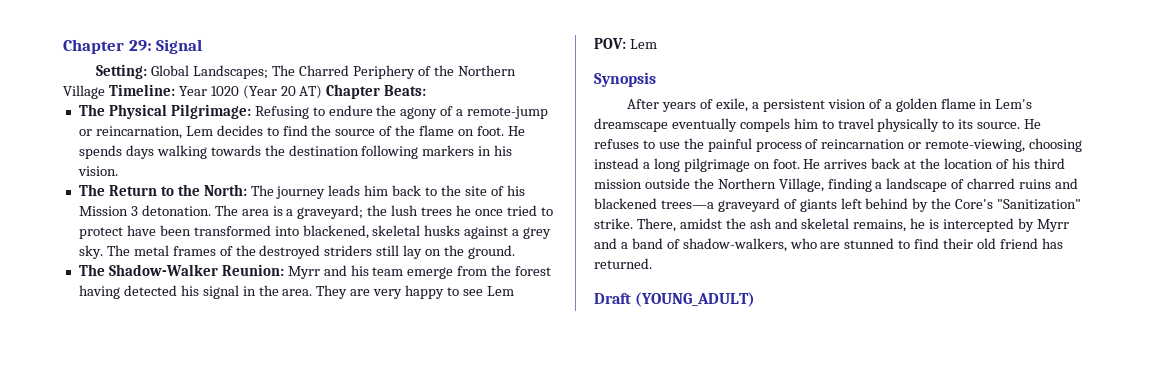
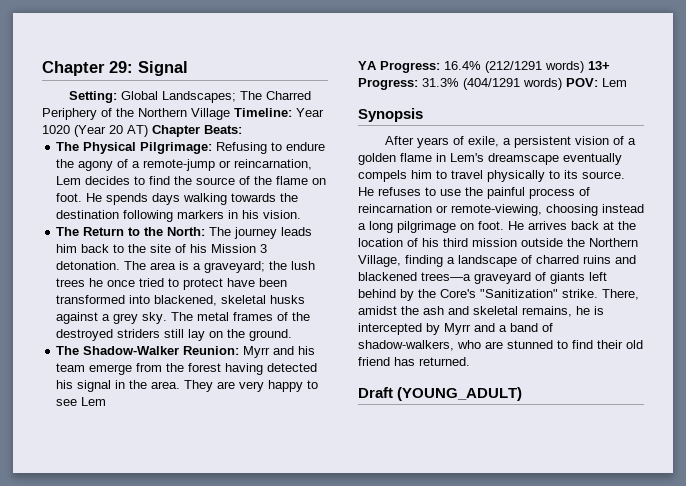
(514, 291) none -> [358,61,610,73] [358,78,562,90] YA Progress: 16.4% (212/1291 words) 13+ Progress: 31.3% (404/1291 words)

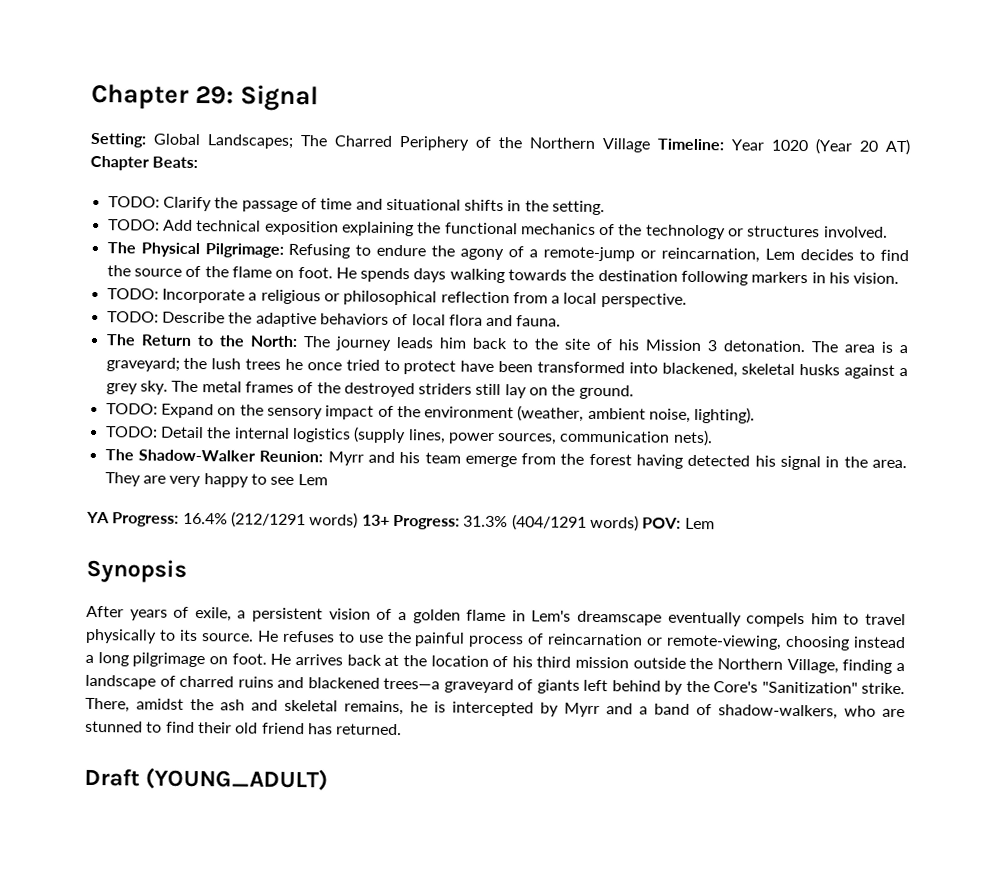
(242, 129) none -> [107,196,606,216] [107,219,888,240] // TODO: Clarify the passage of time and situational shifts in the setting. // TODO: Add technical exposition explaining the functional mechanics of the technology or structures involved.
(302, 214) none -> [106,288,687,308] [106,311,562,328] // TODO: Incorporate a religious or philosophical reflection from a local perspective. // TODO: Describe the adaptive behaviors of local flora and fauna.
(293, 335) none -> [105,403,756,424] [105,426,713,447] // TODO: Expand on the sensory impact of the environment (weather, ambient noise, lighting). // TODO: Detail the internal logistics (supply lines, power sources, communication nets).

